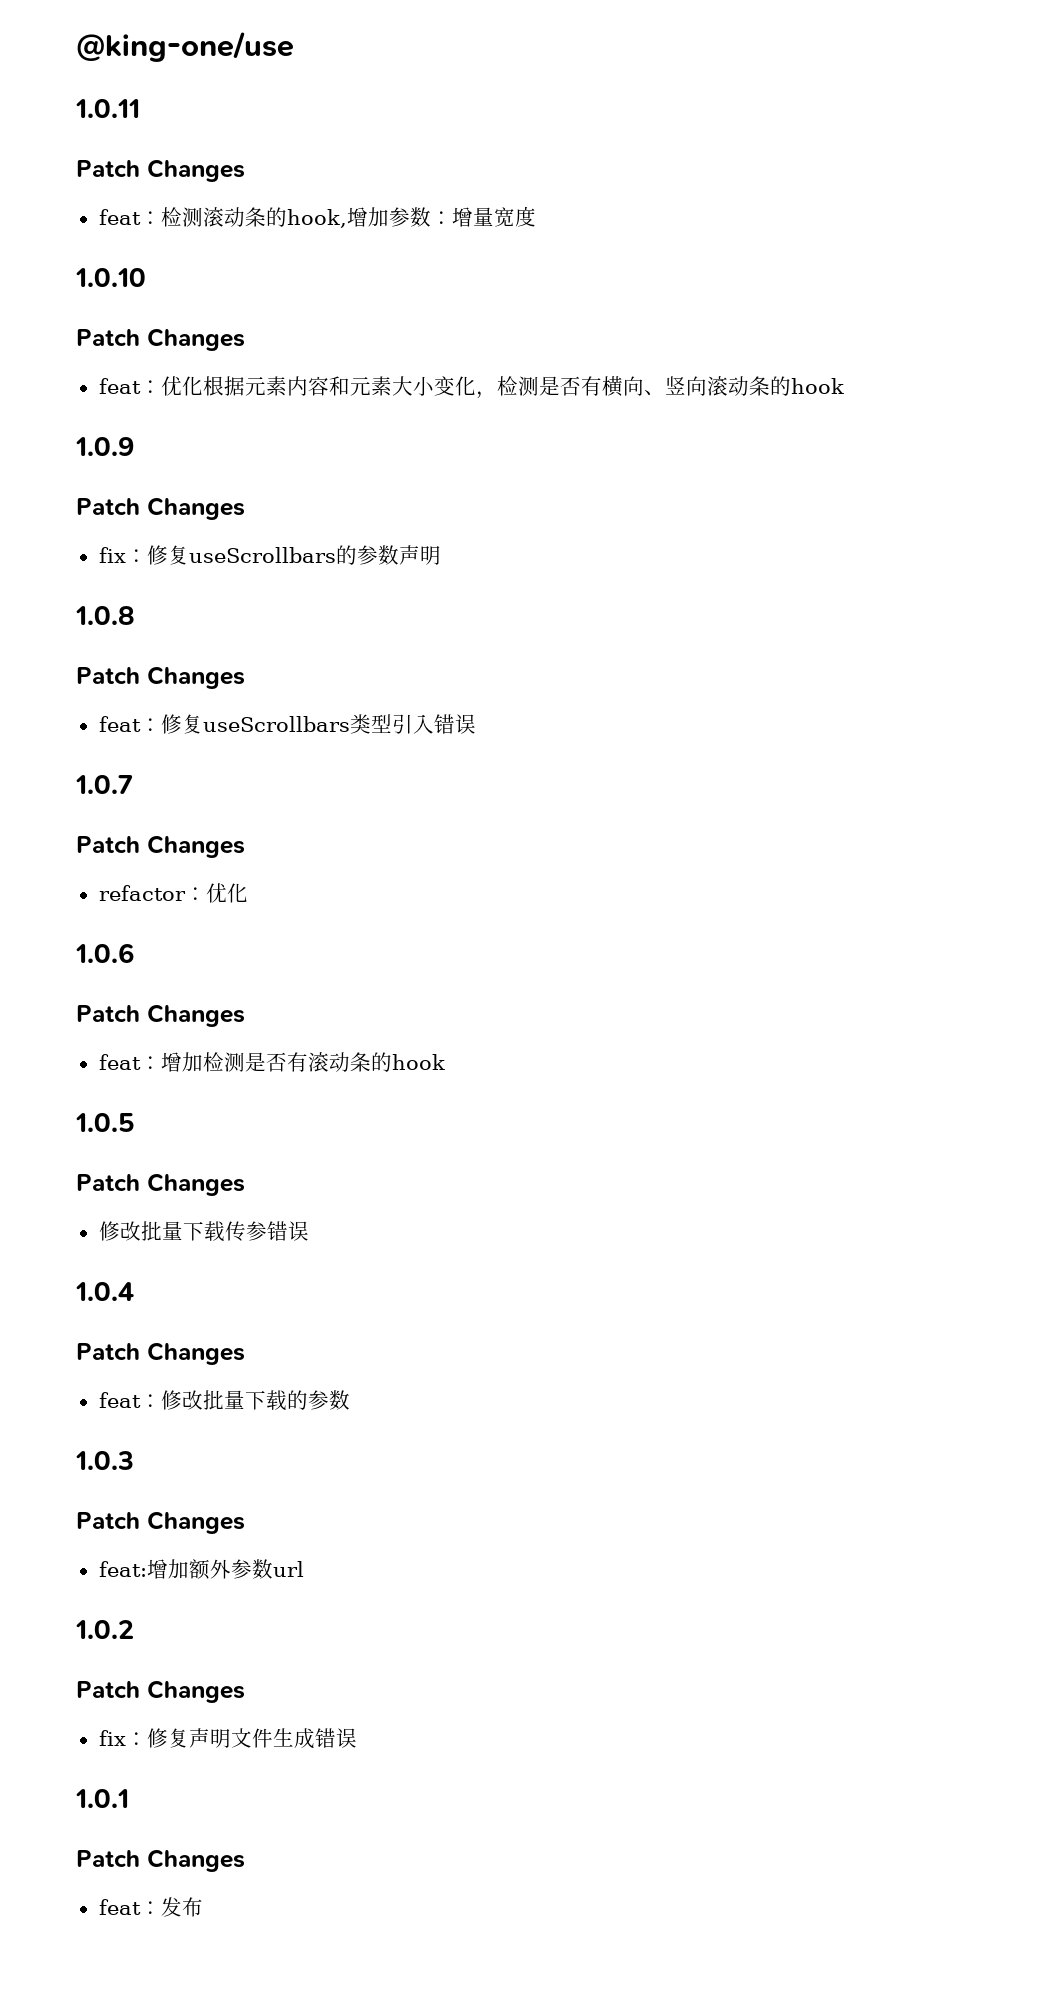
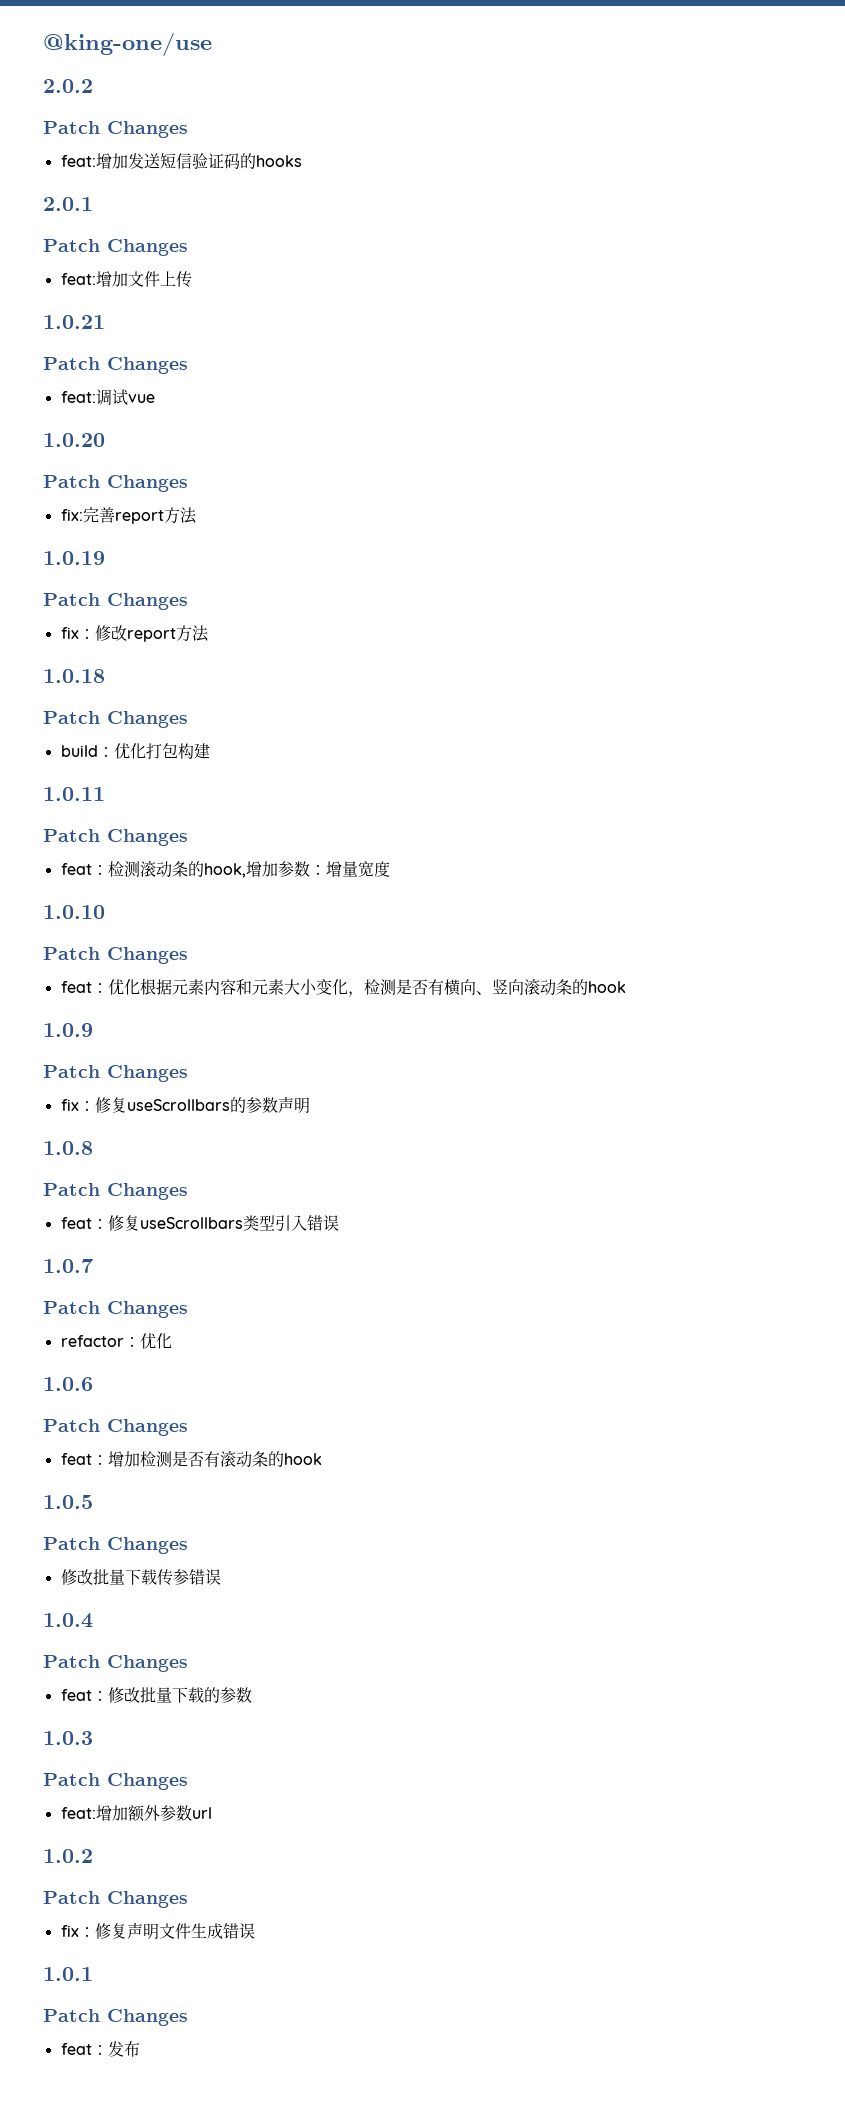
(294, 46) none -> [43,79,93,93] [43,121,188,138] [60,153,302,169] [43,197,93,211] [43,239,188,256] [60,271,192,288] [43,315,105,329] [43,357,188,374] [60,389,155,406] [43,433,105,447] [43,475,188,492] [60,507,197,524] [43,551,105,565] [43,593,188,610] [60,625,209,642] [43,669,105,683] [43,711,188,728] [60,743,210,759] // 2.0.2 // Patch Changes // feat:增加发送短信验证码的hooks // 2.0.1 // Patch Changes // feat:增加文件上传 // 1.0.21 // Patch Changes // feat:调试vue // 1.0.20 // Patch Changes // fix:完善report方法 // 1.0.19 // Patch Changes // fix：修改report方法 // 1.0.18 // Patch Changes // build：优化打包构建

